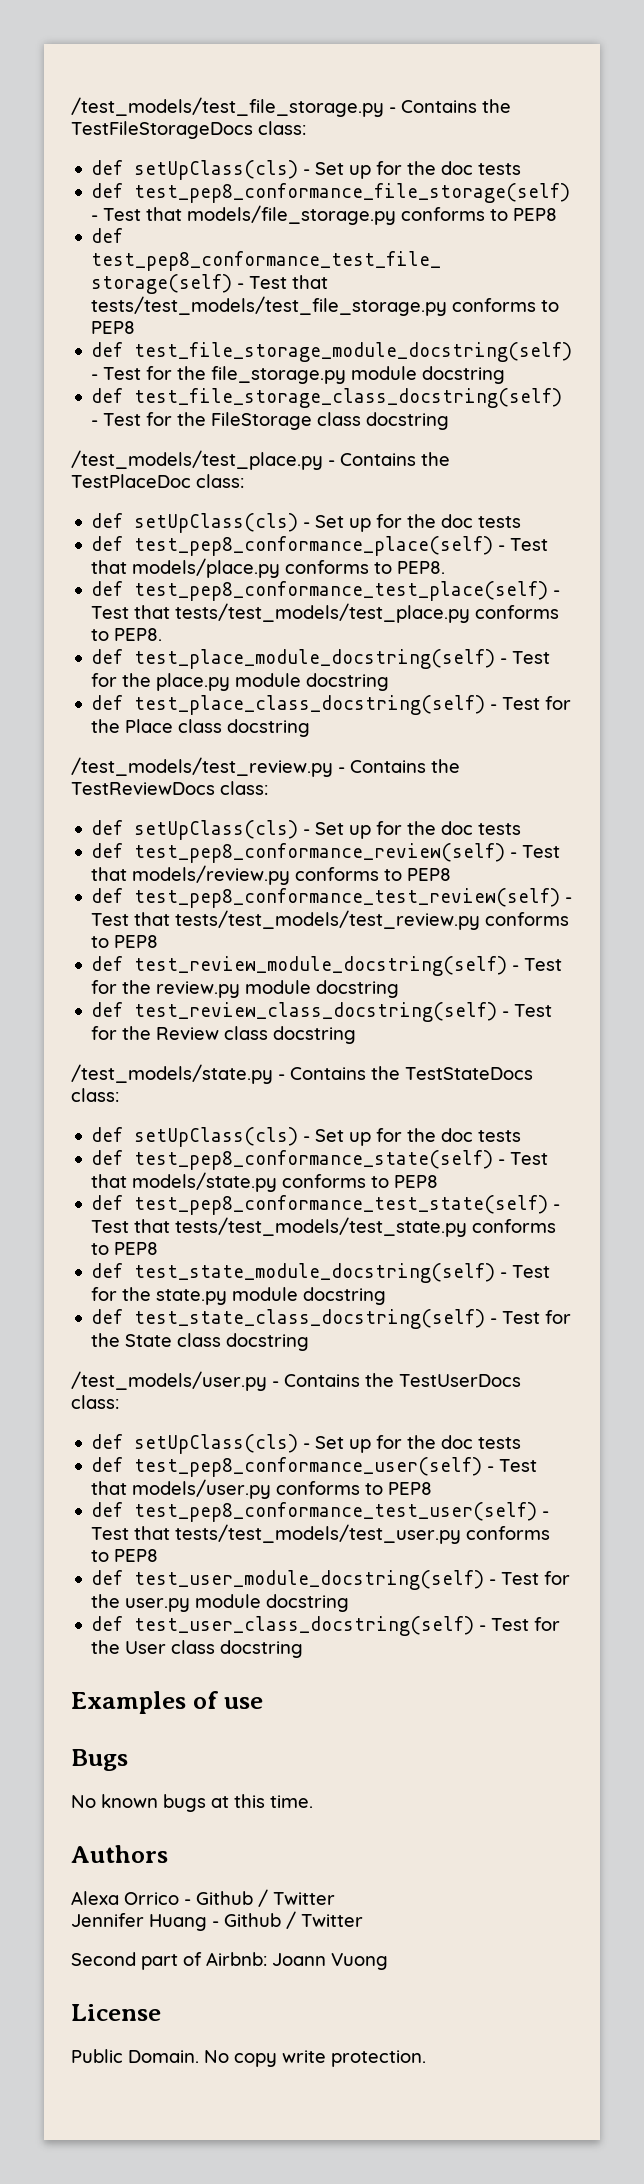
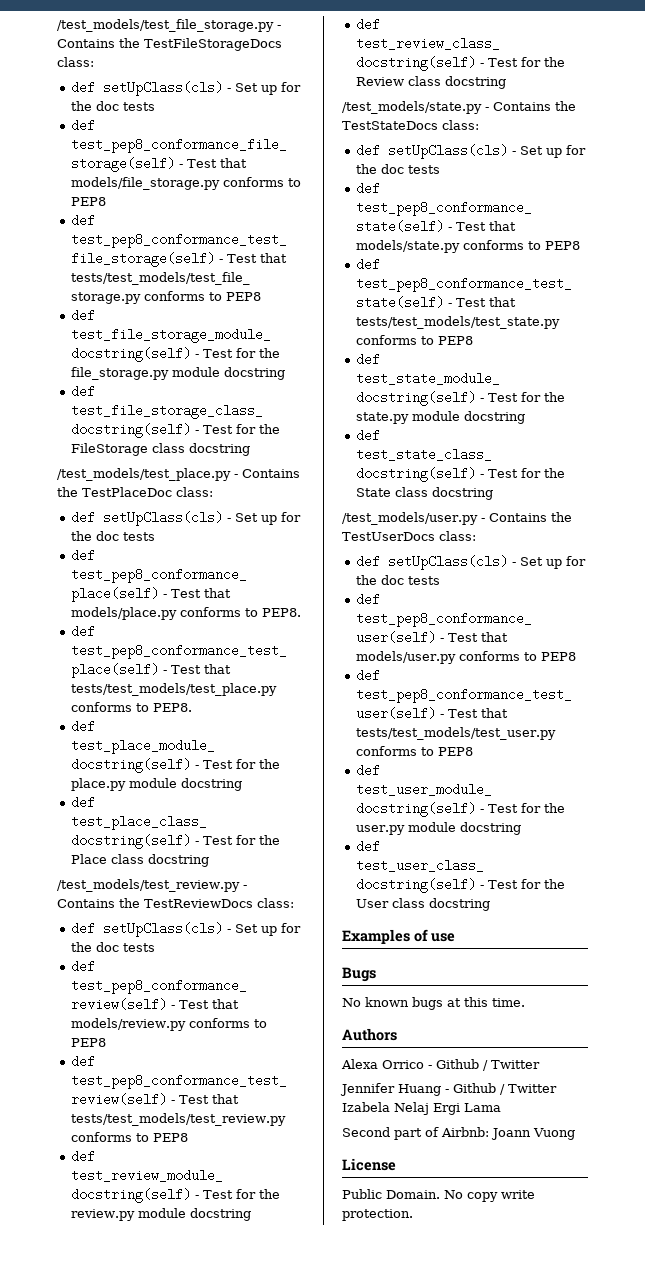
(363, 1920) none -> [342,1102,501,1115] Izabela Nelaj Ergi Lama

